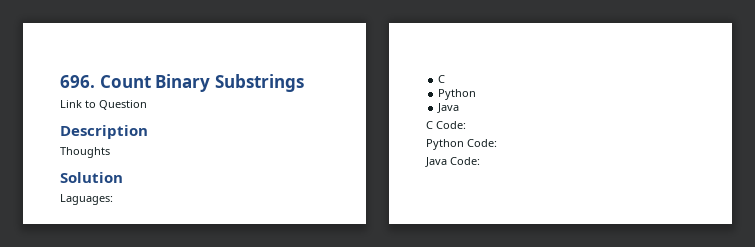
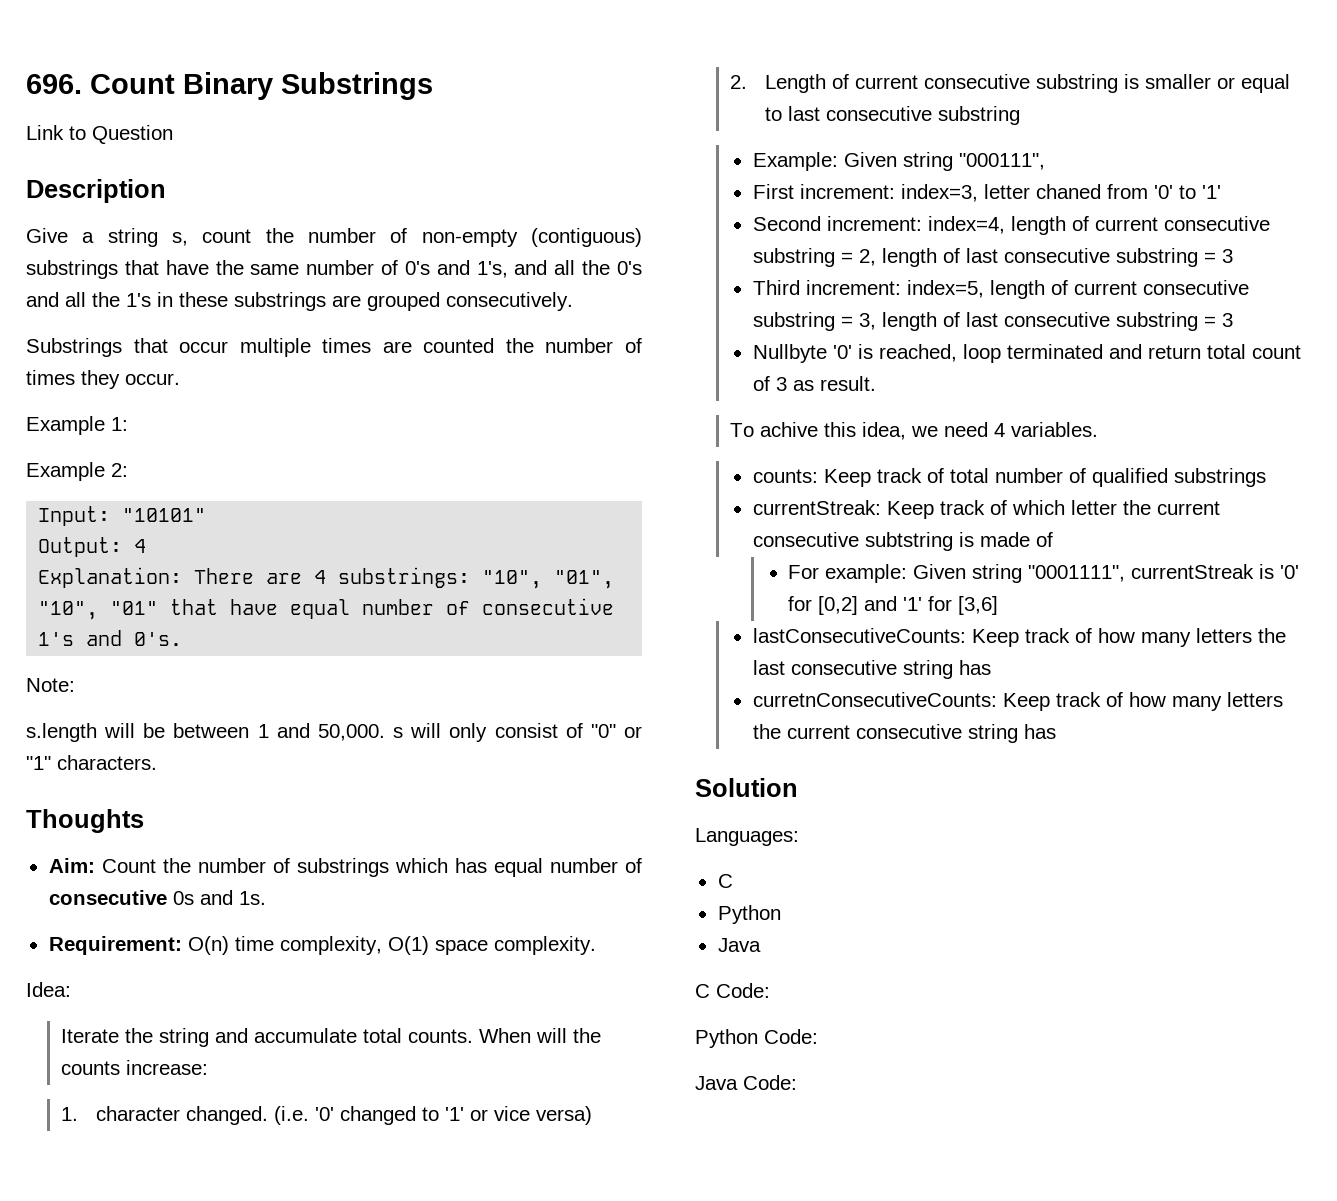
[60,147,110,158] Thoughts -> [26,228,642,247] [26,260,642,279] [26,292,573,311] [26,338,642,357] [26,370,180,389] [26,416,128,435] [26,462,128,481] [38,506,207,526] [38,537,147,557] [38,567,615,589] [38,598,615,620] [38,630,183,646] [26,678,75,692] [26,723,642,742] [26,755,157,770] [26,809,144,833] [48,858,642,877] [48,890,266,905] [48,936,596,955] [26,982,71,997] [61,1028,602,1047] [61,1060,209,1075] [61,1106,593,1125] [730,74,1291,93] [765,106,1021,125] [752,152,1045,171] [752,184,1221,202] [752,216,1270,235] [752,248,1233,267] [752,280,1249,299] [752,312,1233,331] [752,344,1301,363] [752,376,876,391] [730,422,1099,440] [752,468,1266,487] [752,500,1220,519] [752,532,1053,551] [788,564,1300,583] [788,596,999,615] [752,628,1286,647] [752,660,991,679] [752,692,1283,711] [752,724,1056,743] Give a string s, count the number of non-empty (contiguous) substrings that have the same number of 0's and 1's, and all the 0's and all the 1's in these substrings are grouped consecutively. // Substrings that occur multiple times are counted the number of times they occur. // Example 1: // Example 2: // Input: "10101" // Output: 4 // Explanation: There are 4 substrings: "10", "01", "10", "01" that have equal number of consecutive 1's and 0's. // Note: // s.length will be between 1 and 50,000. s will only consist of "0" or "1" characters. // Thoughts // Aim: Count the number of substrings which has equal number of consecutive 0s and 1s. // Requirement: O(n) time complexity, O(1) space complexity. // Idea: // Iterate the string and accumulate total counts. When will the counts increase: // 1. character changed. (i.e. '0' changed to '1' or vice versa) // 2. Length of current consecutive substring is smaller or equal to last consecutive substring // Example: Given string "000111", // First increment: index=3, letter chaned from '0' to '1' // Second increment: index=4, length of current consecutive substring = 2, length of last consecutive substring = 3 // Third increment: index=5, length of current consecutive substring = 3, length of last consecutive substring = 3 // Nullbyte '0' is reached, loop terminated and return total count of 3 as result. // To achive this idea, we need 4 variables. // counts: Keep track of total number of qualified substrings // currentStreak: Keep track of which letter the current consecutive subtstring is made of // For example: Given string "0001111", currentStreak is '0' for [0,2] and '1' for [3,6] // lastConsecutiveCounts: Keep track of how many letters the last consecutive string has // curretnConsecutiveCounts: Keep track of how many letters the current consecutive string has
[60,194,113,205] Laguages: -> [695,828,799,846] Languages:

